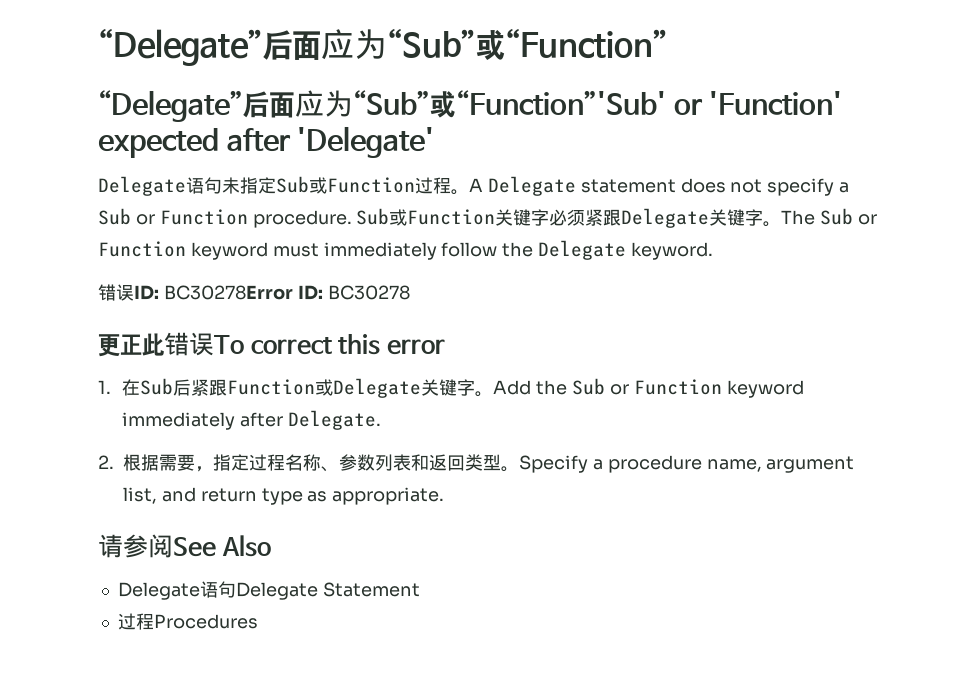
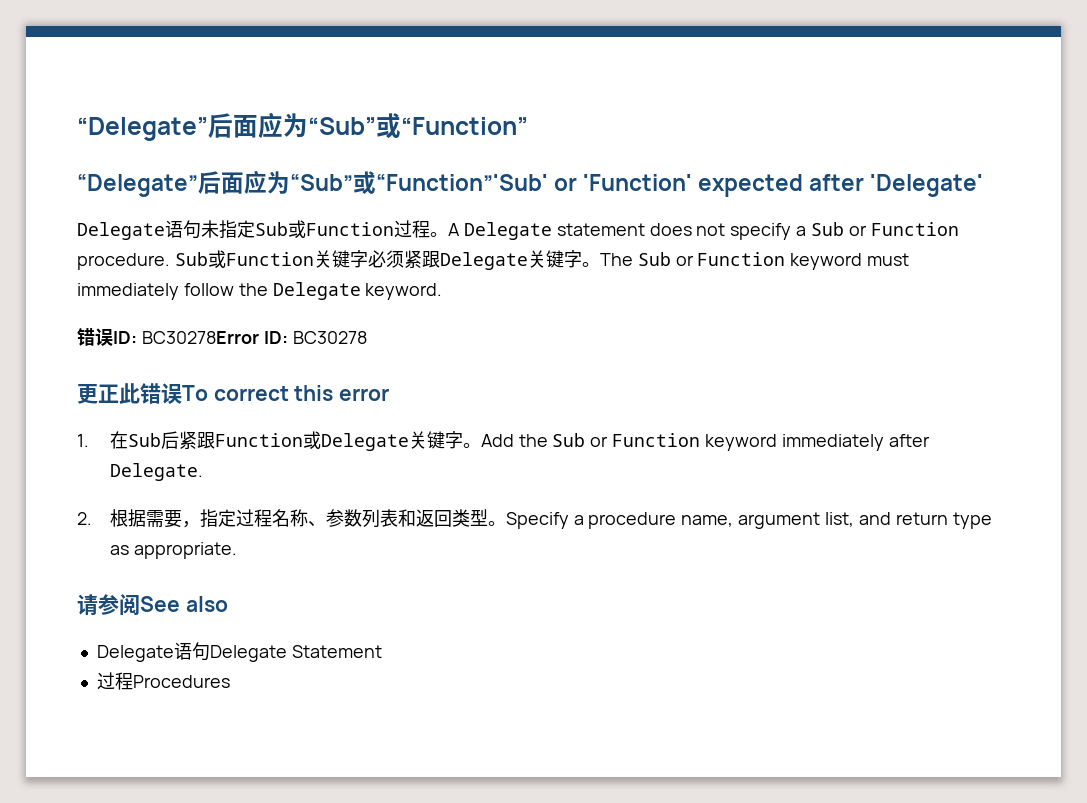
[221,535,271,557] Also -> [185,596,228,612] also

